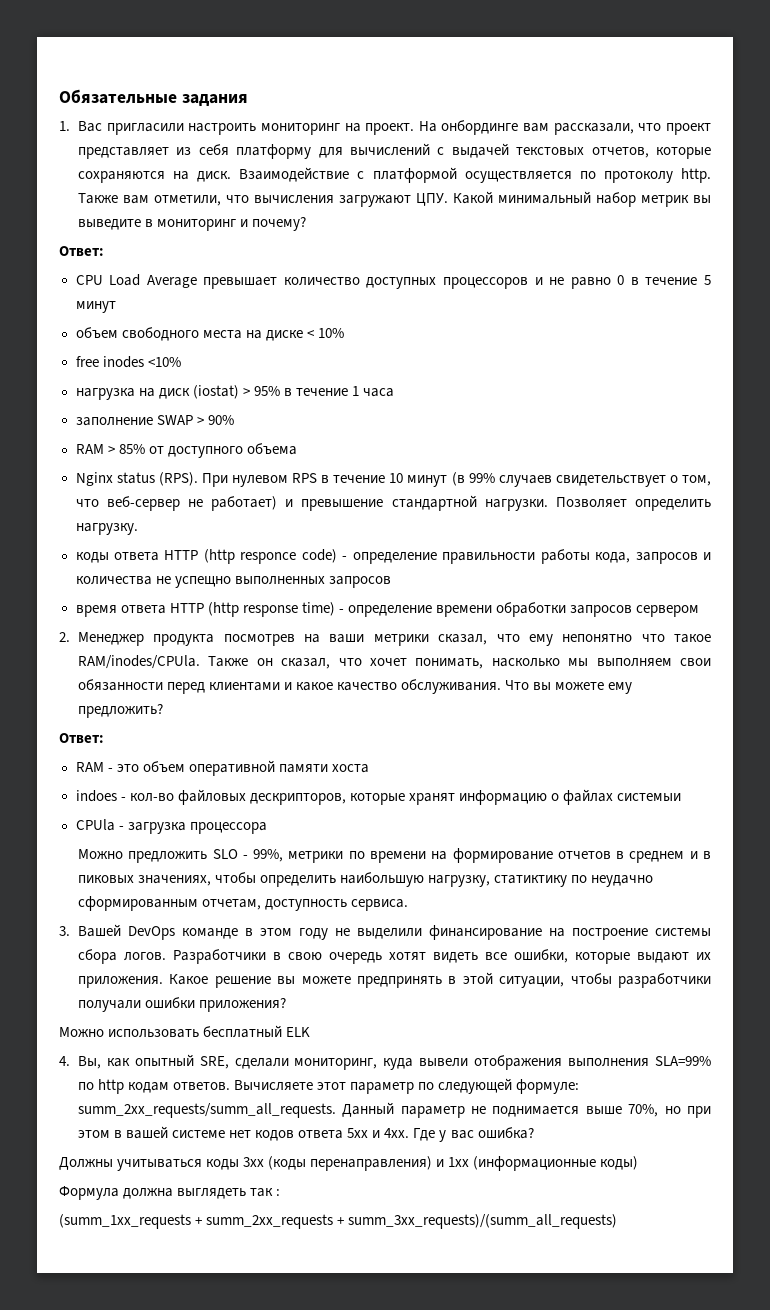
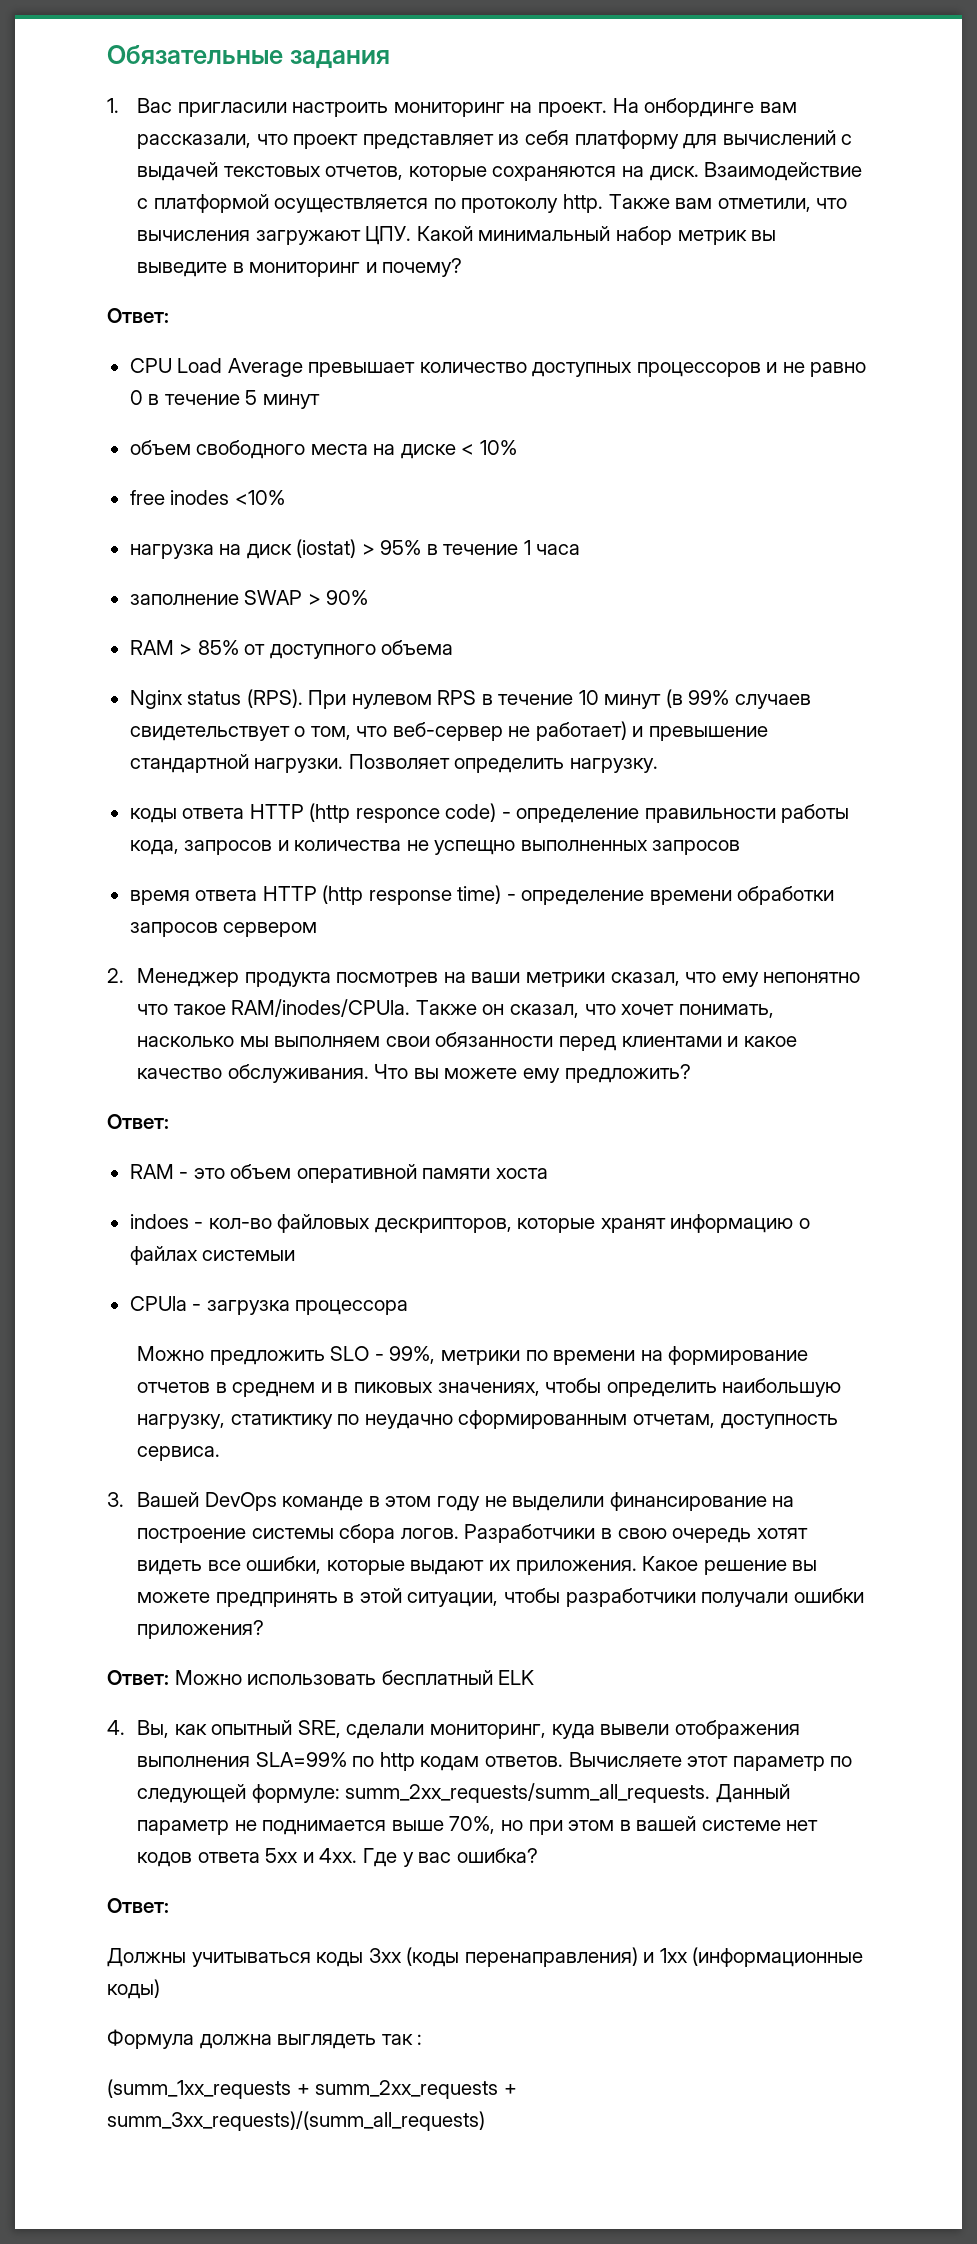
(287, 1004) none -> [107,1670,169,1685] Ответ:
(534, 1133) none -> [107,1898,169,1913] // Ответ:

